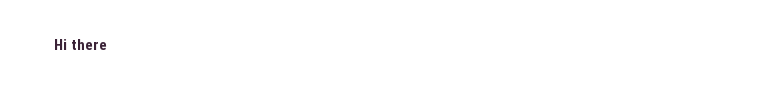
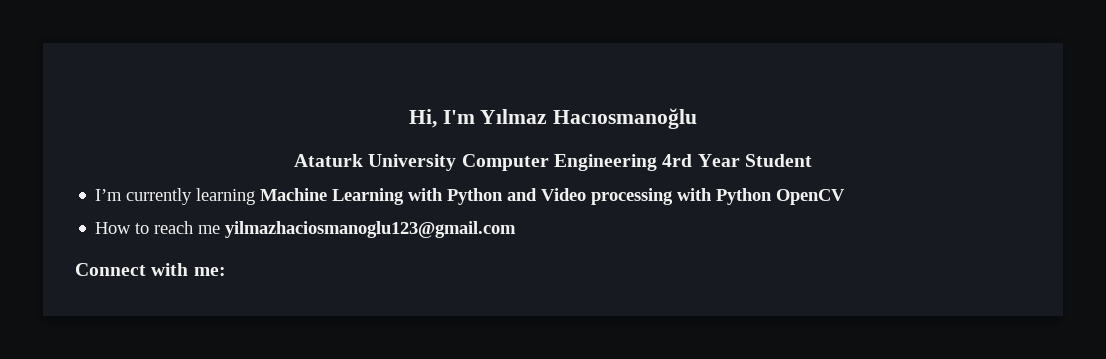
[54,39,108,50] Hi there -> [408,108,698,129] [294,154,812,171] [95,188,846,205] [95,221,517,238] [75,263,226,276] Hi, I'm Yılmaz Hacıosmanoğlu // Ataturk University Computer Engineering 4rd Year Student // I’m currently learning Machine Learning with Python and Video processing with Python OpenCV // How to reach me yilmazhaciosmanoglu123@gmail.com // Connect with me:

